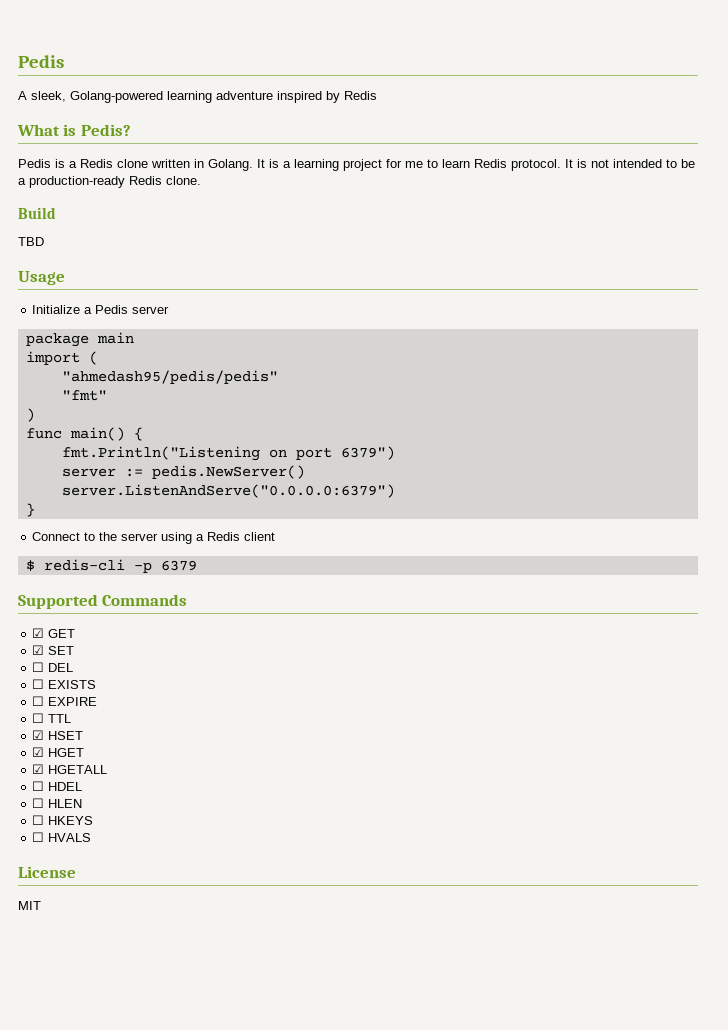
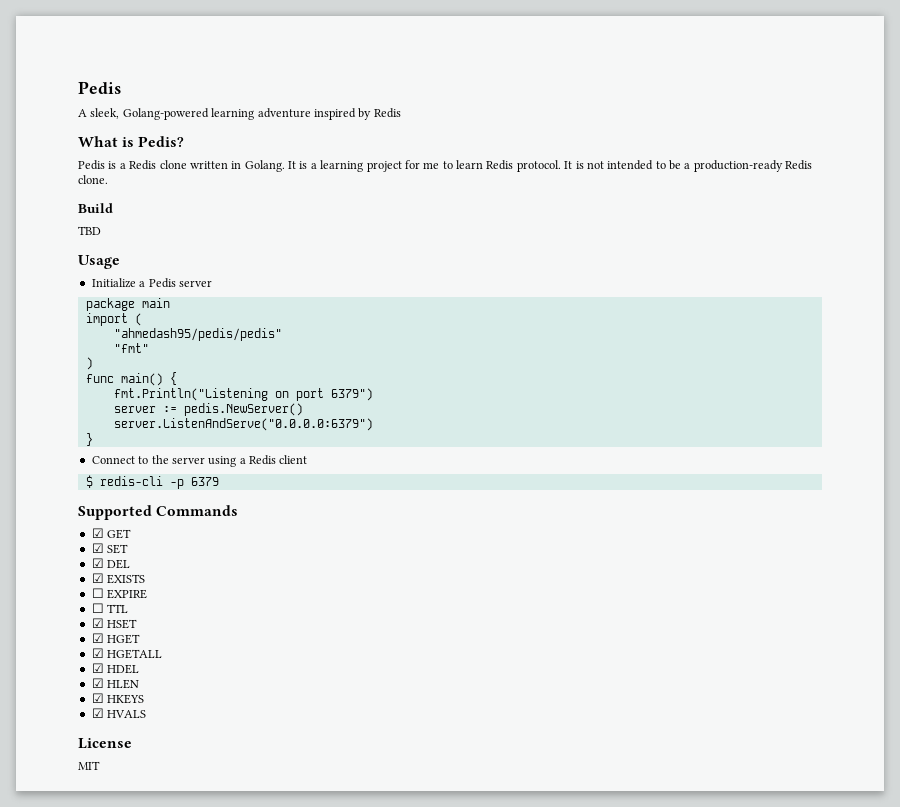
[32,662,45,672] ☐ -> [91,558,104,568] ☑
[32,679,45,689] ☐ -> [91,573,104,583] ☑
[32,781,45,791] ☐ -> [91,663,104,673] ☑
[32,798,45,808] ☐ -> [91,678,104,688] ☑
[32,815,45,825] ☐ -> [91,693,104,703] ☑
[32,832,45,842] ☐ -> [91,708,104,718] ☑

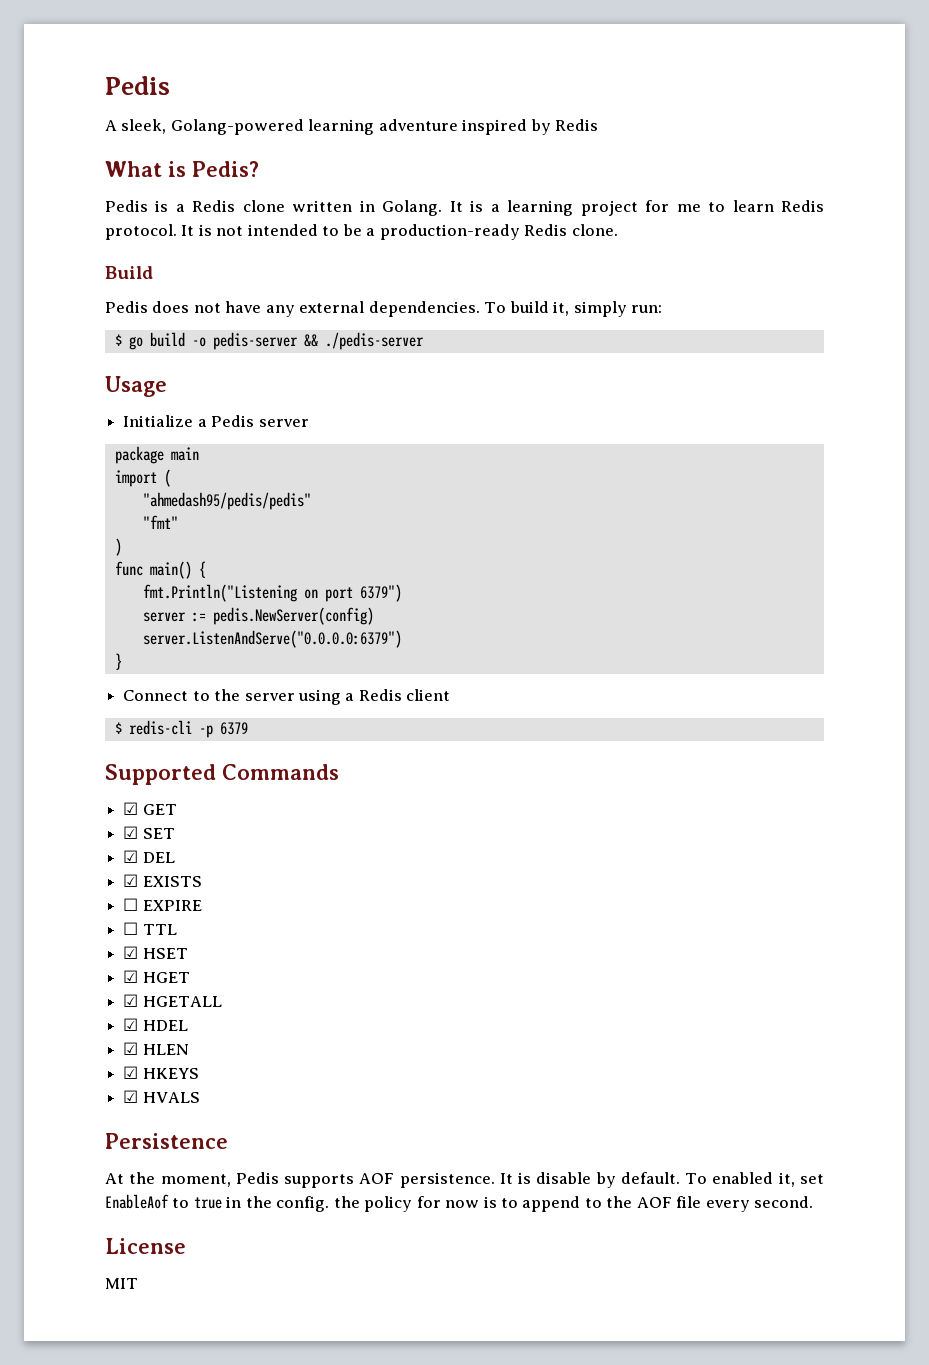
[78,226,101,235] TBD -> [105,301,662,317] [114,332,424,350] Pedis does not have any external dependencies. To build it, simply run: // $ go build -o pedis-server && ./pedis-server
[183,403,303,416] pedis.NewServer() -> [212,607,374,625] pedis.NewServer(config)
(147, 714) none -> [105,1133,228,1149] [105,1172,824,1188] [105,1194,814,1212] // Persistence // At the moment, Pedis supports AOF persistence. It is disable by default. To enabled it, set EnableAof to true in the config. the policy for now is to append to the AOF file every second.

